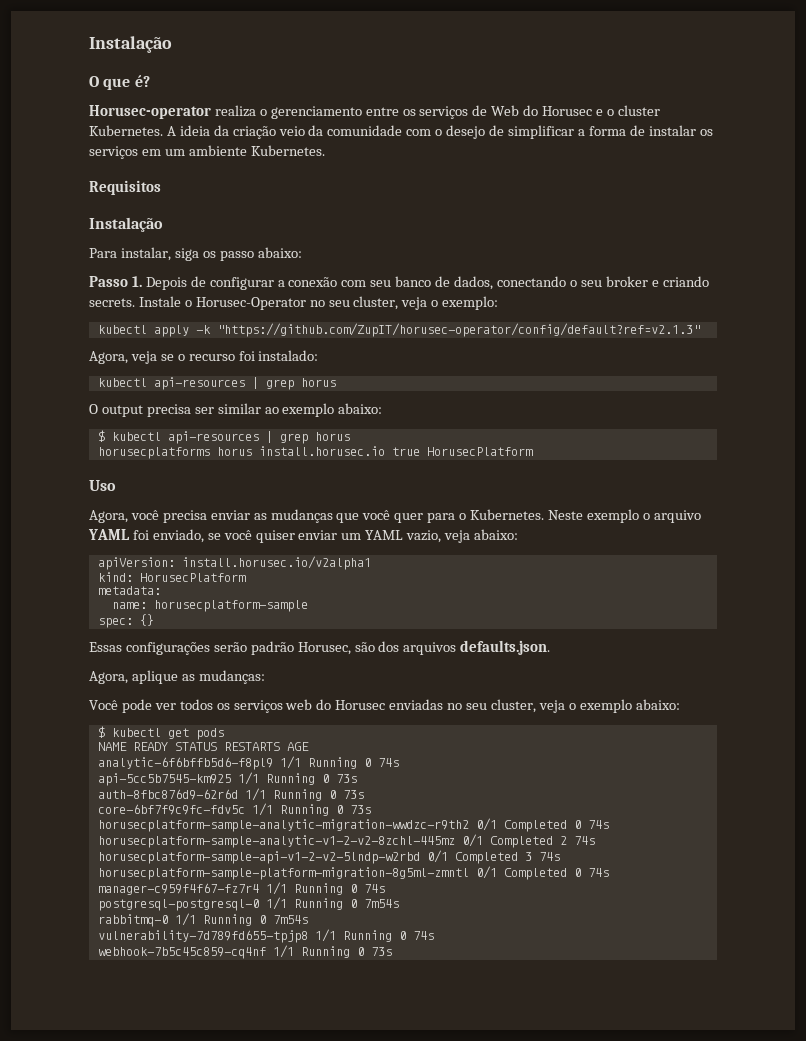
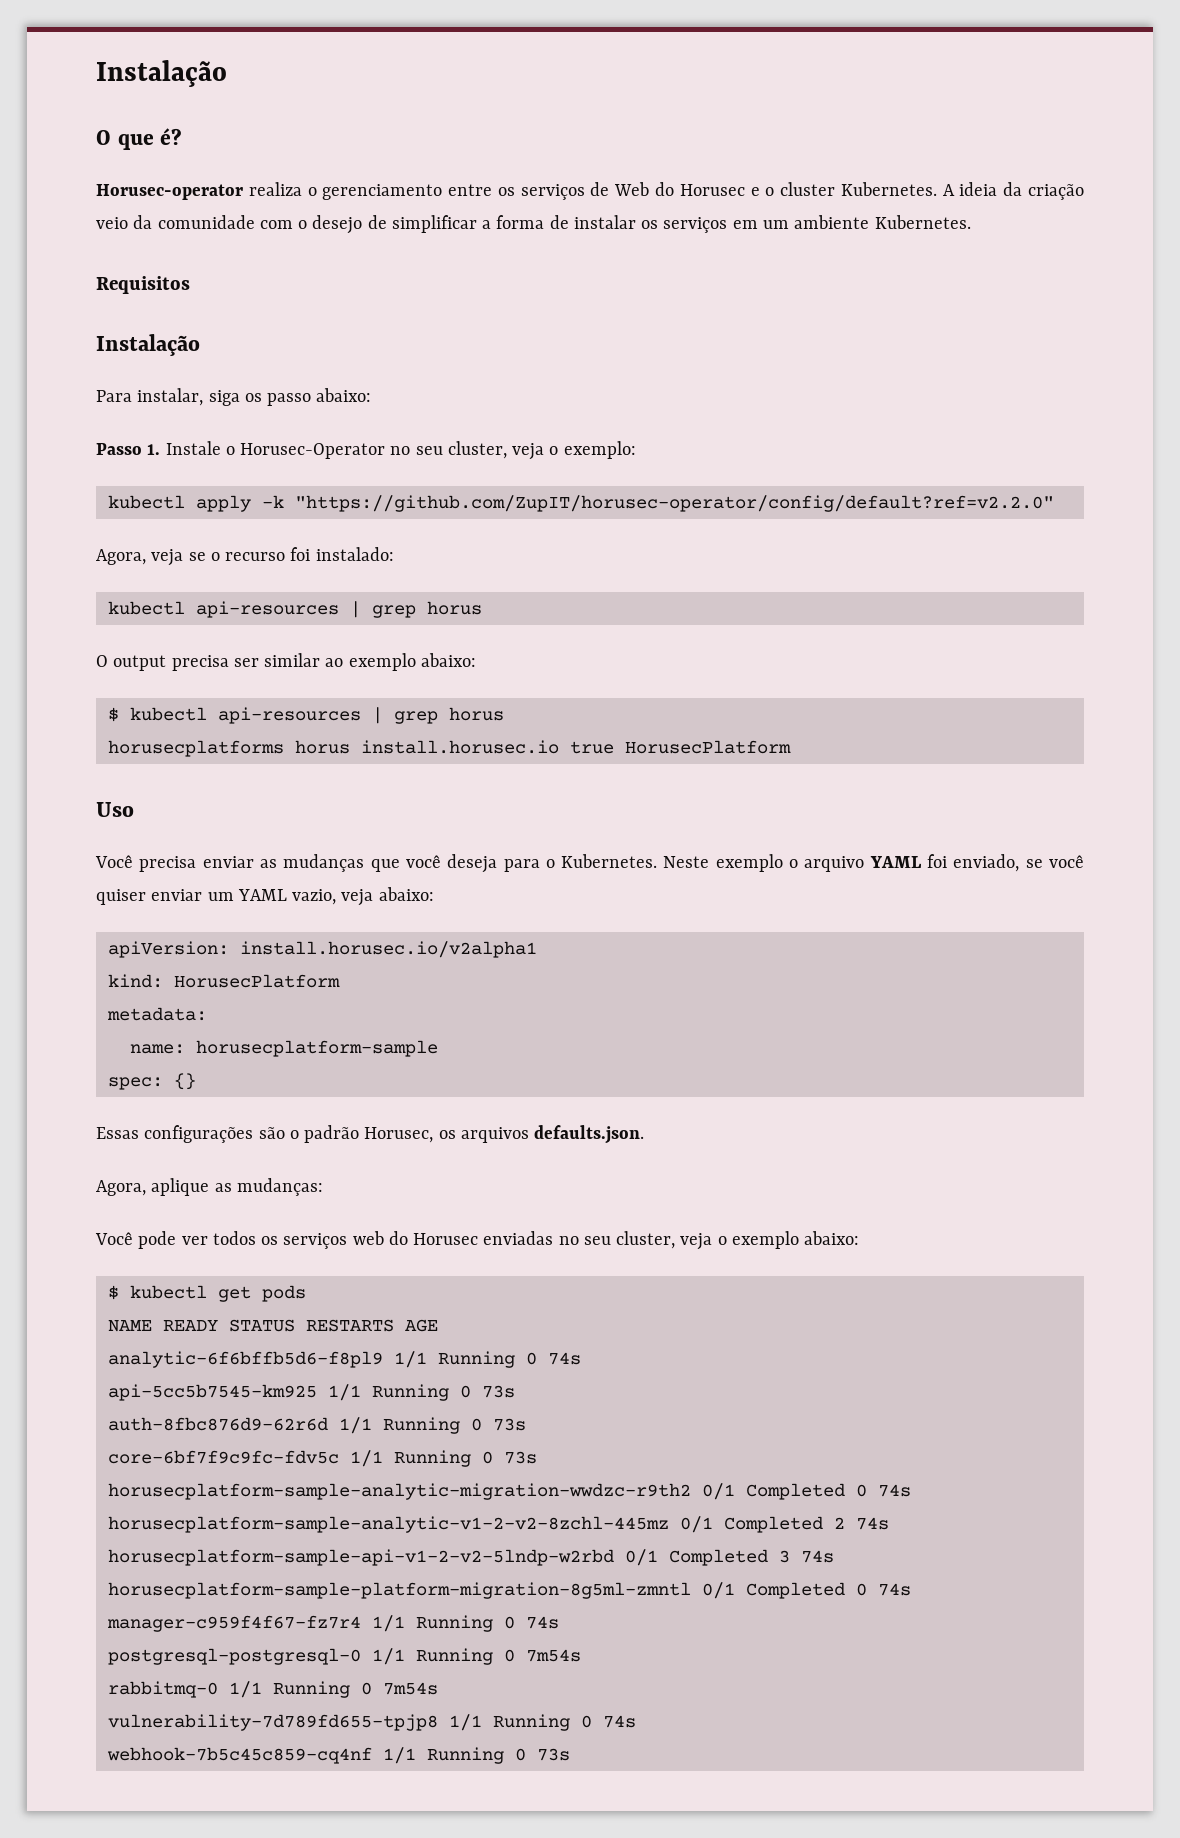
[145,276,709,290] [89,298,135,307] Depois de configurar a conexão com seu banco de dados, conectando o seu broker e criando secrets. -> (161, 449) none
[216,323,700,337] "https://github.com/ZupIT/horusec-operator/config/default?ref=v2.1.3" -> [294,495,1054,512] "https://github.com/ZupIT/horusec-operator/config/default?ref=v2.2.0"
[89,510,159,523] Agora, você -> [95,855,133,868] Você
[394,513,424,523] quer -> [447,854,498,873] deseja
[213,641,400,655] serão padrão Horusec, são dos -> [258,1125,456,1143] são o padrão Horusec, os

